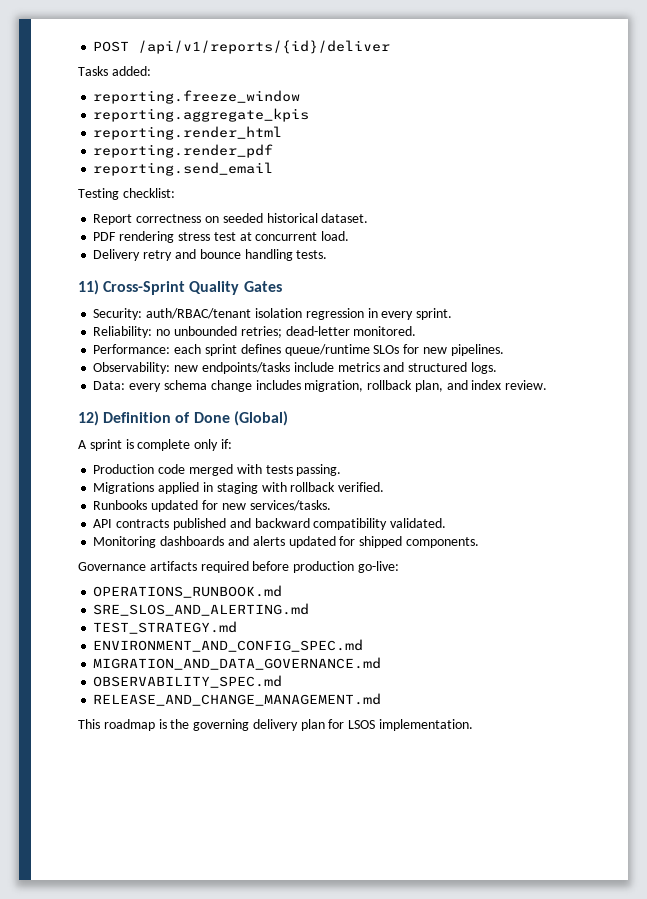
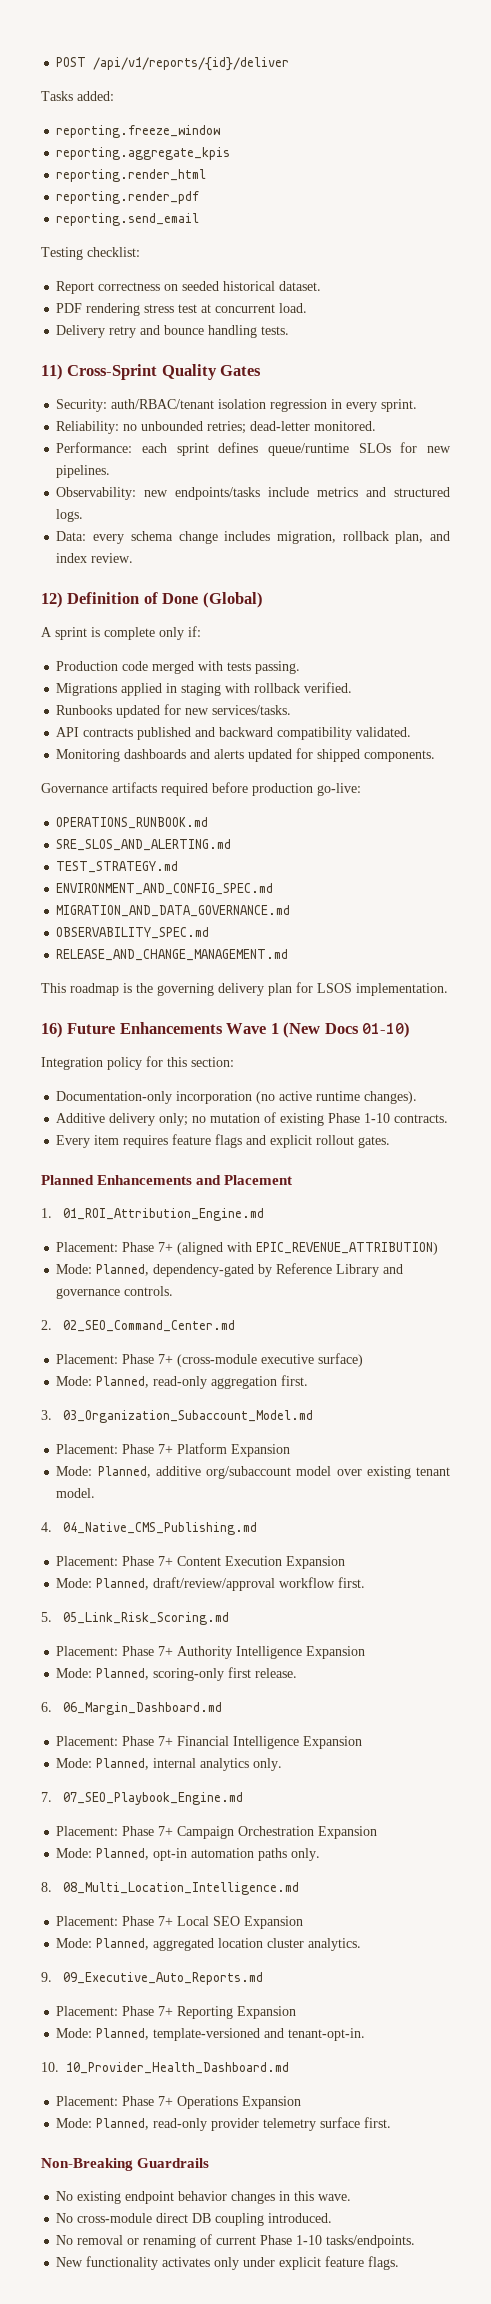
(474, 725) none -> [41,1022,411,1038] [41,1056,234,1070] [56,1091,418,1104] [56,1112,449,1126] [56,1134,391,1148] [41,1175,293,1185] [41,1208,264,1221] [56,1242,439,1255] [56,1263,404,1277] [56,1286,174,1299] [41,1320,235,1332] [56,1353,364,1367] [56,1375,309,1389] [41,1410,313,1423] [56,1443,291,1457] [56,1466,451,1479] [56,1488,96,1498] [41,1522,257,1535] [56,1556,346,1569] [56,1577,366,1591] [41,1612,229,1625] [56,1646,366,1659] [56,1667,298,1681] [41,1702,222,1715] [56,1736,363,1749] [56,1758,283,1771] [41,1792,243,1805] [56,1826,378,1839] [56,1848,321,1861] [41,1882,299,1895] [56,1916,304,1929] [56,1938,362,1951] [41,1972,263,1985] [56,2006,297,2019] [56,2028,366,2041] [41,2062,289,2074] [56,2096,302,2109] [56,2117,392,2131] [41,2158,210,2171] [56,2191,352,2204] [56,2213,333,2226] [56,2234,416,2248] [56,2256,400,2270] // 16) Future Enhancements Wave 1 (New Docs 01-10) // Integration policy for this section: // Documentation-only incorporation (no active runtime changes). // Additive delivery only; no mutation of existing Phase 1-10 contracts. // Every item requires feature flags and explicit rollout gates. // Planned Enhancements and Placement // 1. 01_ROI_Attribution_Engine.md // Placement: Phase 7+ (aligned with EPIC_REVENUE_ATTRIBUTION) // Mode: Planned, dependency-gated by Reference Library and governance controls. // 2. 02_SEO_Command_Center.md // Placement: Phase 7+ (cross-module executive surface) // Mode: Planned, read-only aggregation first. // 3. 03_Organization_Subaccount_Model.md // Placement: Phase 7+ Platform Expansion // Mode: Planned, additive org/subaccount model over existing tenant model. // 4. 04_Native_CMS_Publishing.md // Placement: Phase 7+ Content Execution Expansion // Mode: Planned, draft/review/approval workflow first. // 5. 05_Link_Risk_Scoring.md // Placement: Phase 7+ Authority Intelligence Expansion // Mode: Planned, scoring-only first release. // 6. 06_Margin_Dashboard.md // Placement: Phase 7+ Financial Intelligence Expansion // Mode: Planned, internal analytics only. // 7. 07_SEO_Playbook_Engine.md // Placement: Phase 7+ Campaign Orchestration Expansion // Mode: Planned, opt-in automation paths only. // 8. 08_Multi_Location_Intelligence.md // Placement: Phase 7+ Local SEO Expansion // Mode: Planned, aggregated location cluster analytics. // 9. 09_Executive_Auto_Reports.md // Placement: Phase 7+ Reporting Expansion // Mode: Planned, template-versioned and tenant-opt-in. // 10. 10_Provider_Health_Dashboard.md // Placement: Phase 7+ Operations Expansion // Mode: Planned, read-only provider telemetry surface first. // Non-Breaking Guardrails // No existing endpoint behavior changes in this wave. // No cross-module direct DB coupling introduced. // No removal or renaming of current Phase 1-10 tasks/endpoints. // New functionality activates only under explicit feature flags.

